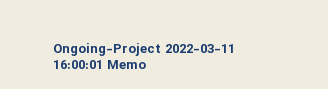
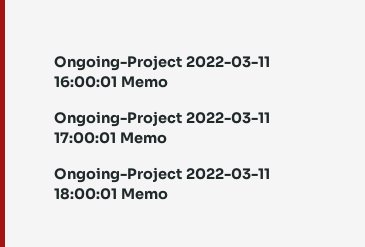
(146, 64) none -> [54,111,270,127] [54,132,167,144] [54,167,270,183] [54,188,168,200] // Ongoing-Project 2022-03-11 17:00:01 Memo // Ongoing-Project 2022-03-11 18:00:01 Memo

